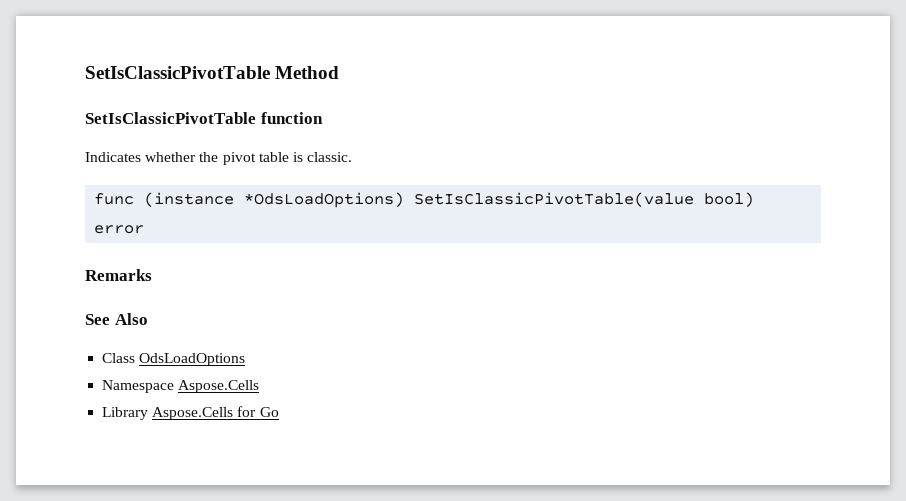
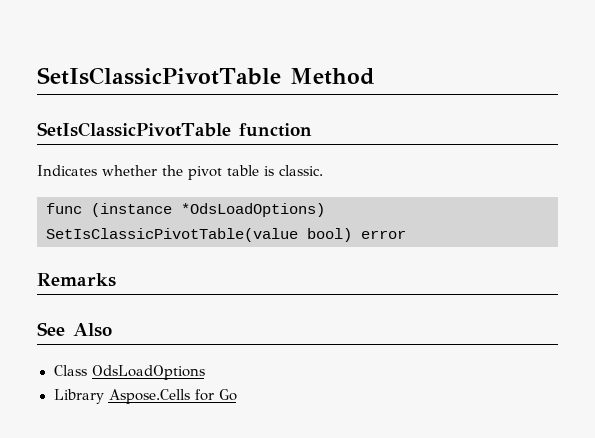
[102,380,260,393] // Namespace Aspose.Cells -> (205, 372) none

